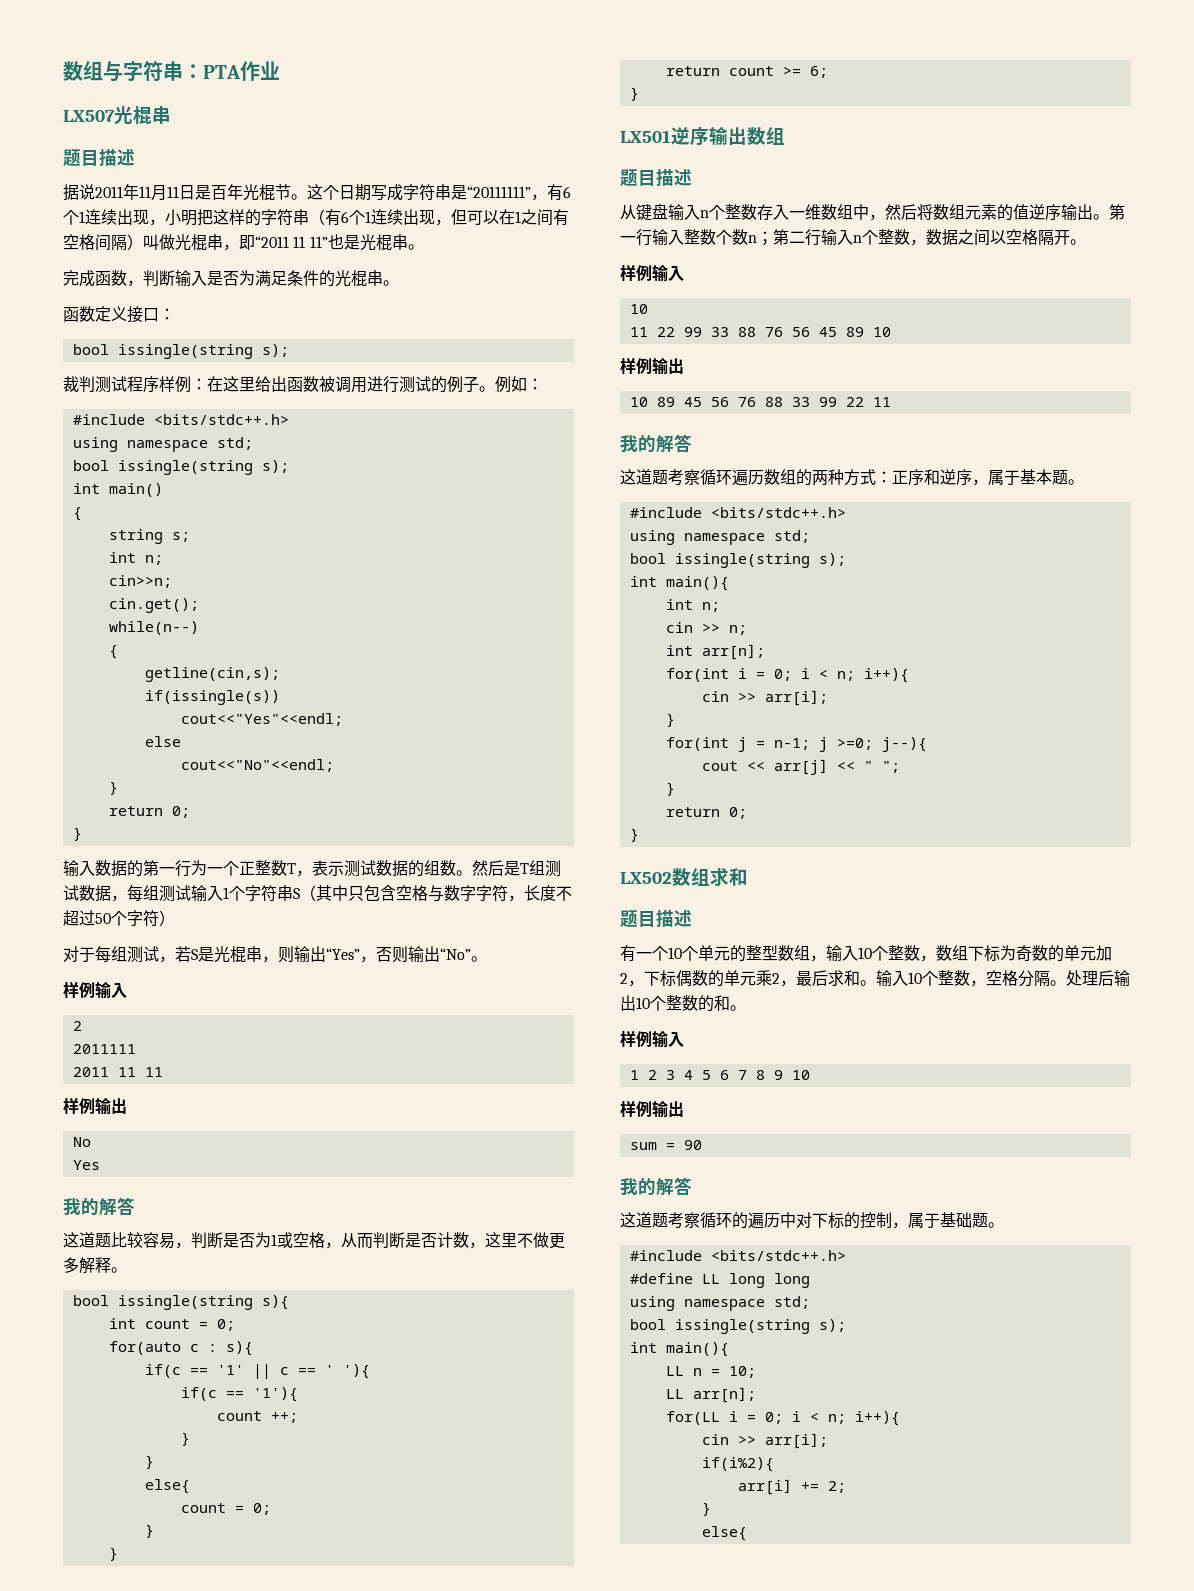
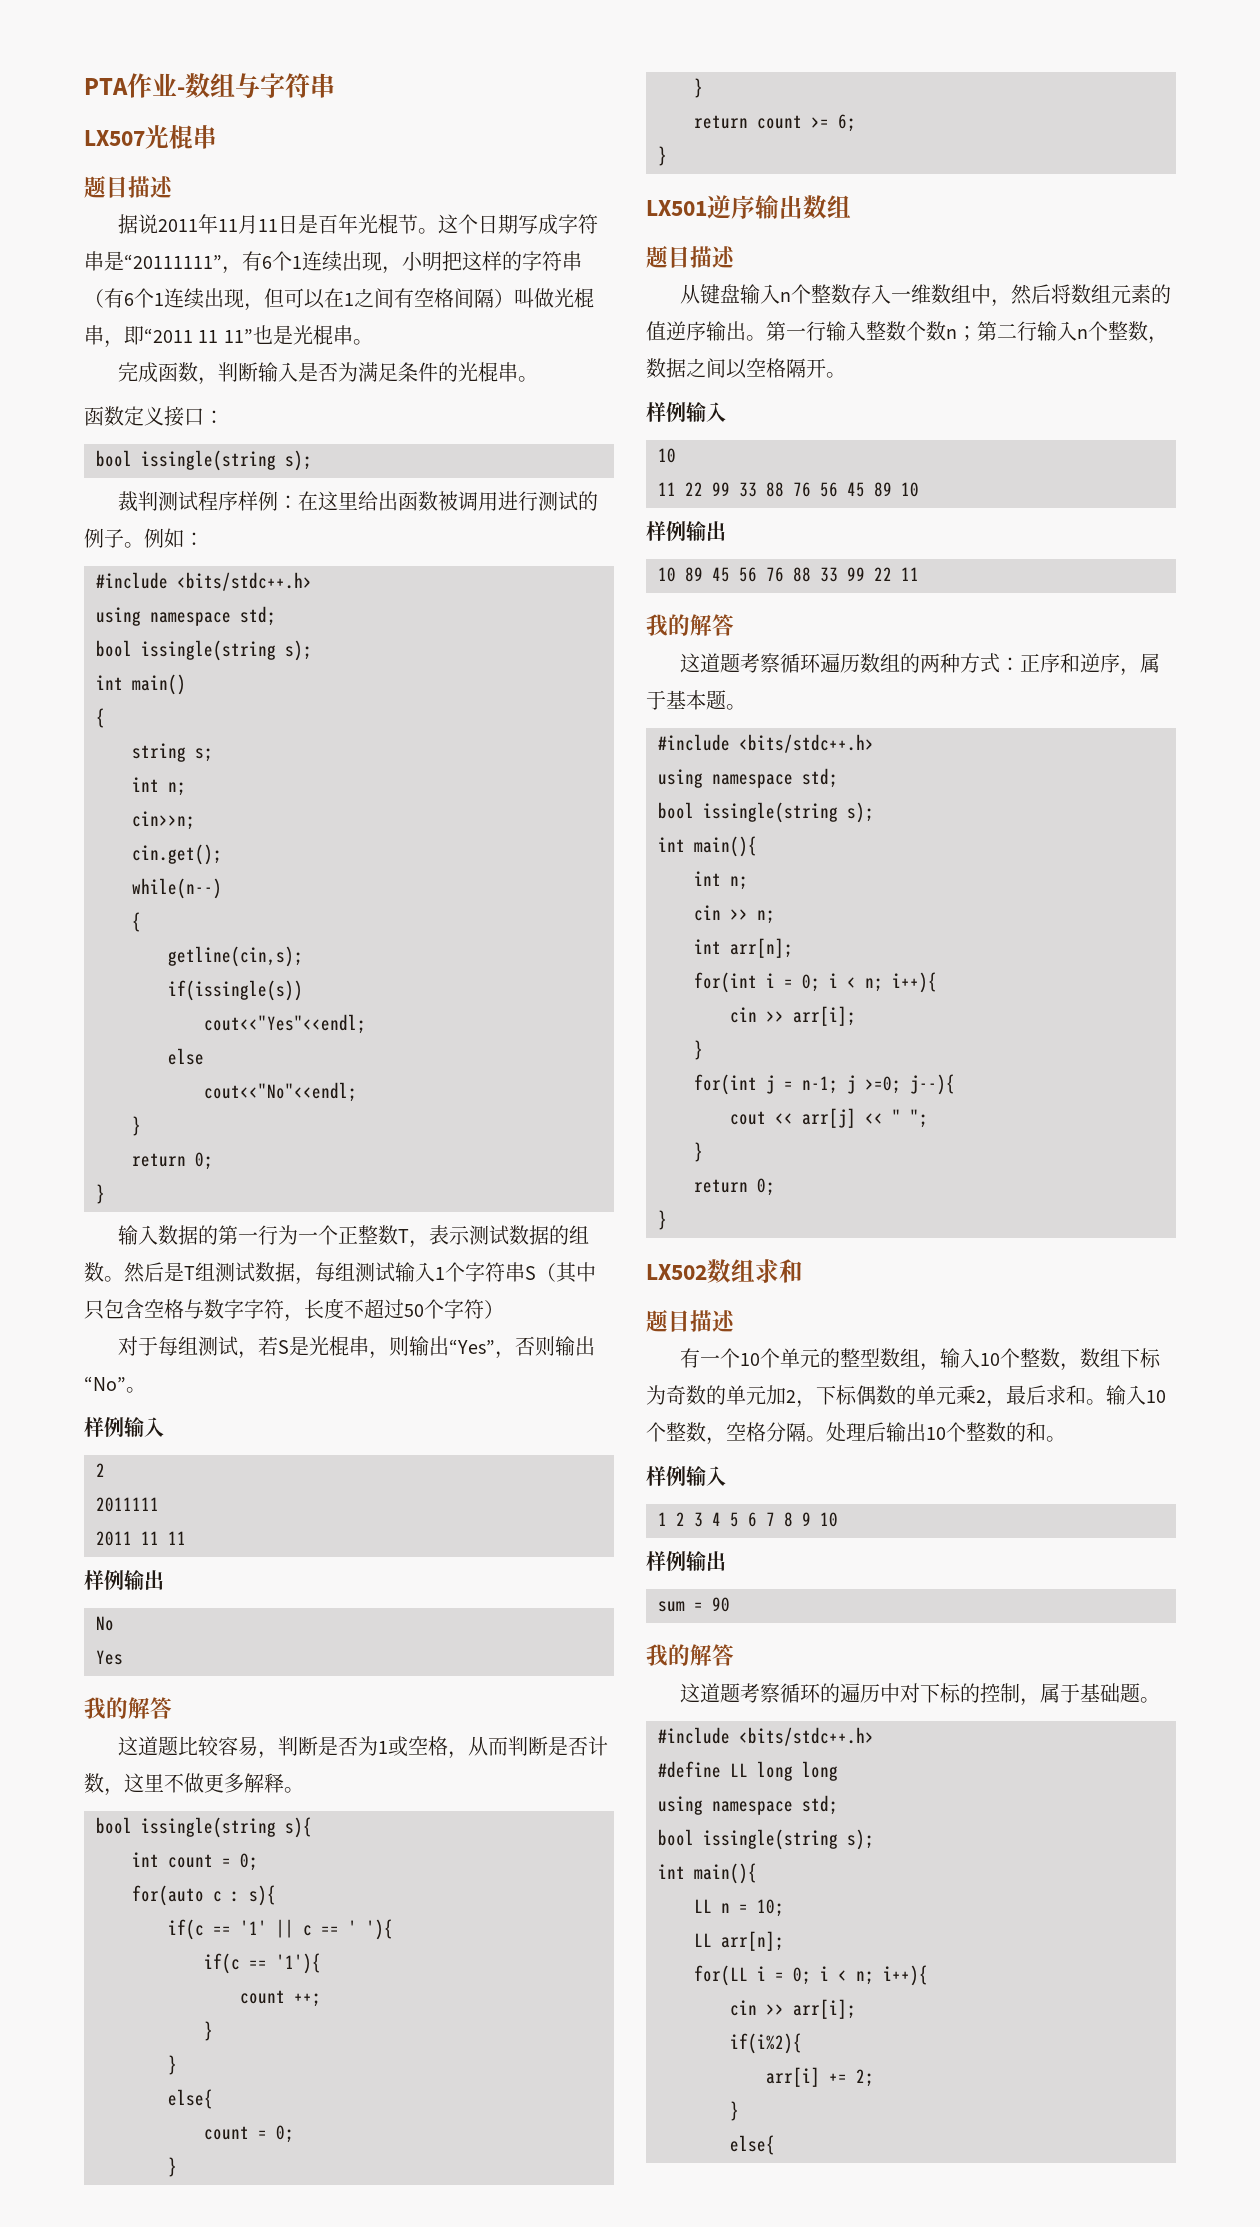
(63, 71) none -> [84,73,185,98] PTA作业-
[183,61,280,81] ：PTA作业 -> (335, 85) none

